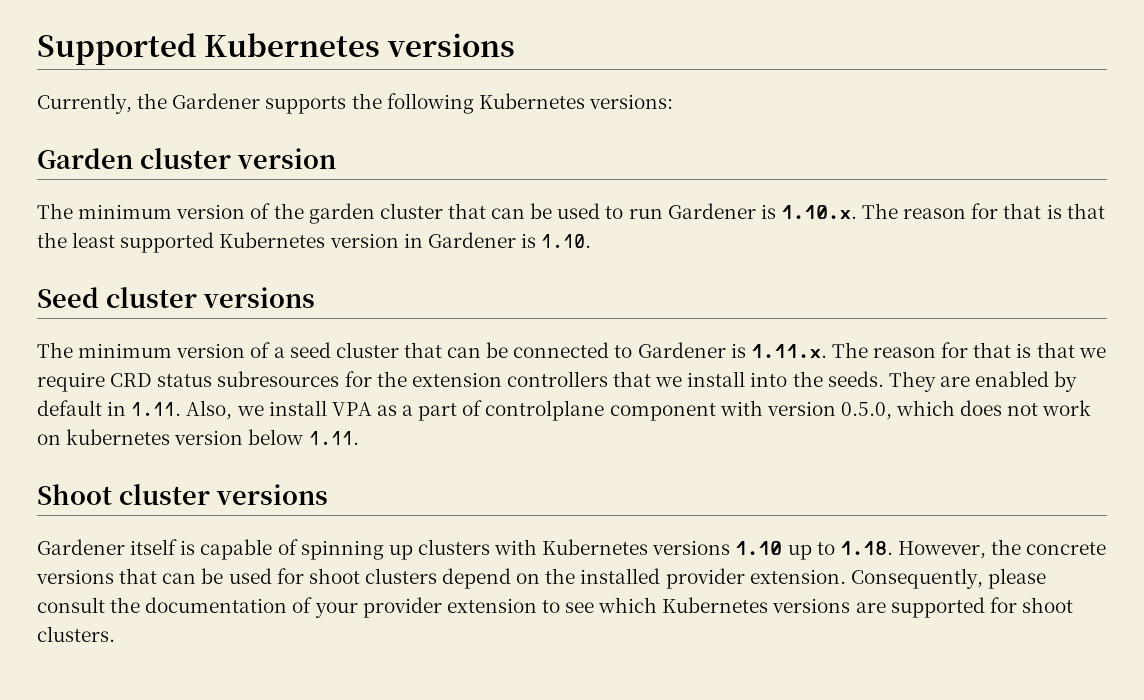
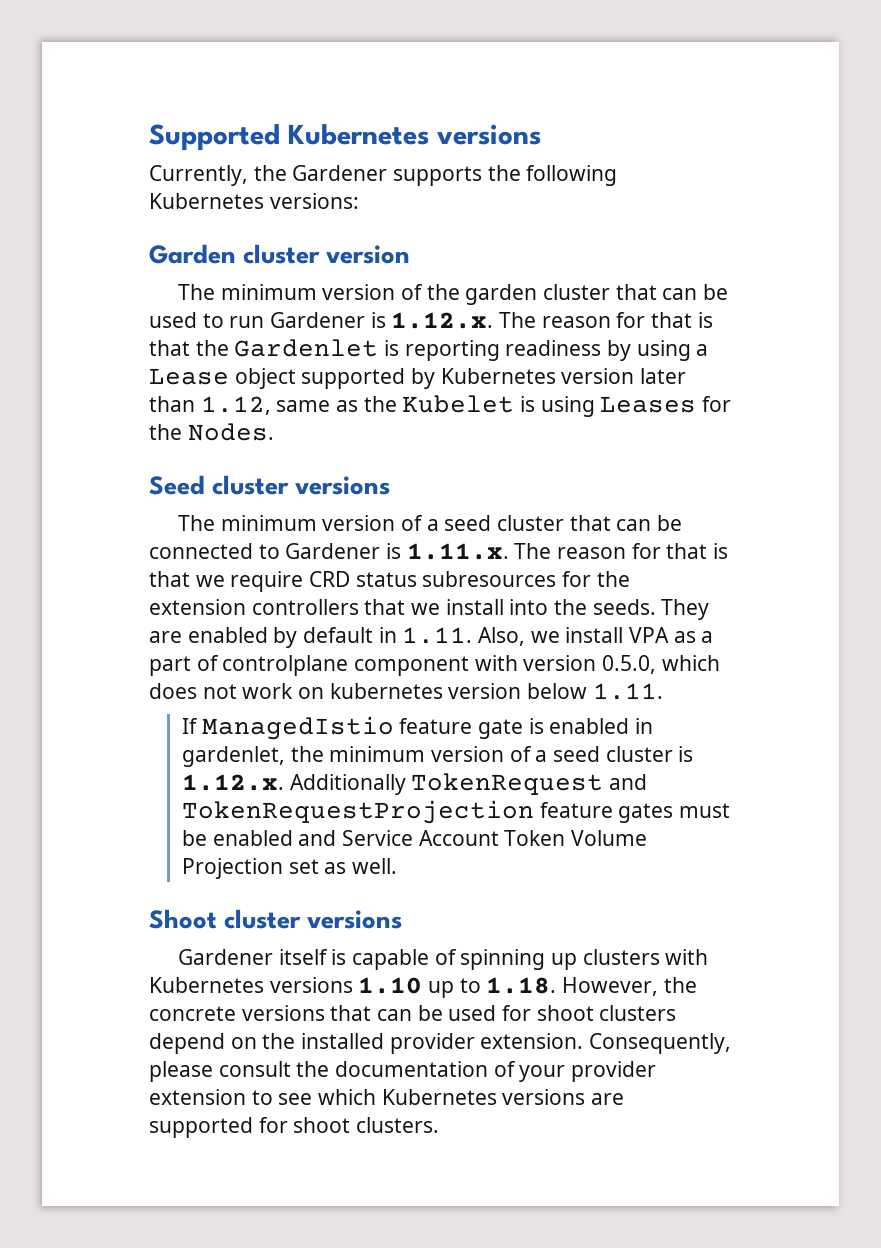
[780,205,857,219] 1.10.x. -> [391,312,494,329] 1.12.x.
[72,232,592,253] least supported Kubernetes version in Gardener is 1.10. -> [234,339,709,361] [149,368,687,389] [149,395,732,417] [149,423,274,441] Gardenlet is reporting readiness by using a Lease object supported by Kubernetes version later than 1.12, same as the Kubelet is using Leases for the Nodes.
(359, 438) none -> [181,716,653,740] [181,746,694,767] [181,773,647,795] [181,800,730,824] [181,830,647,846] [181,858,397,879] // If ManagedIstio feature gate is enabled in gardenlet, the minimum version of a seed cluster is 1.12.x. Additionally TokenRequest and TokenRequestProjection feature gates must be enabled and Service Account Token Volume Projection set as well.

